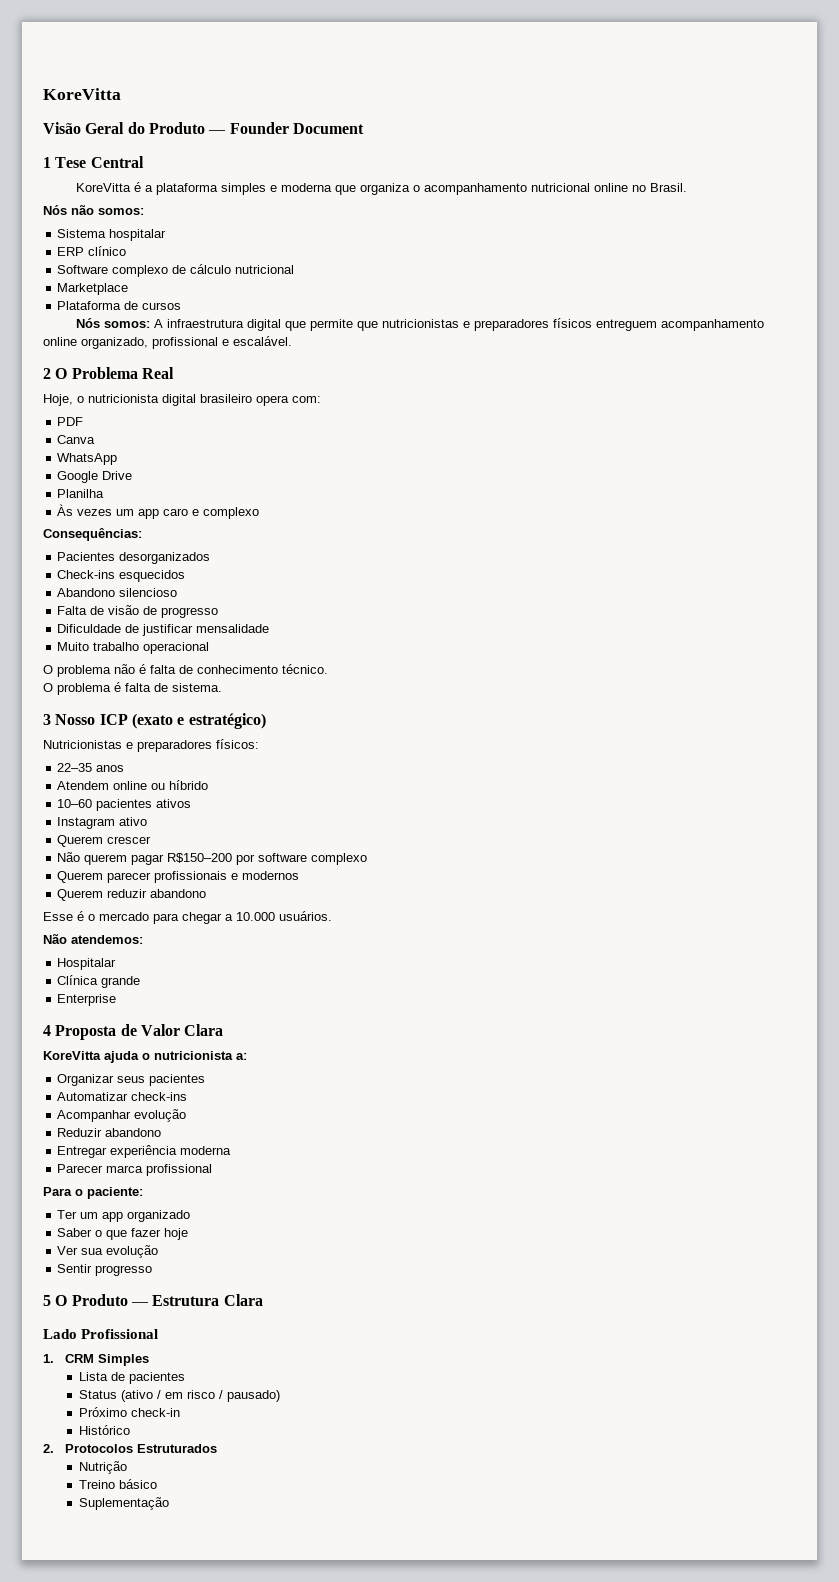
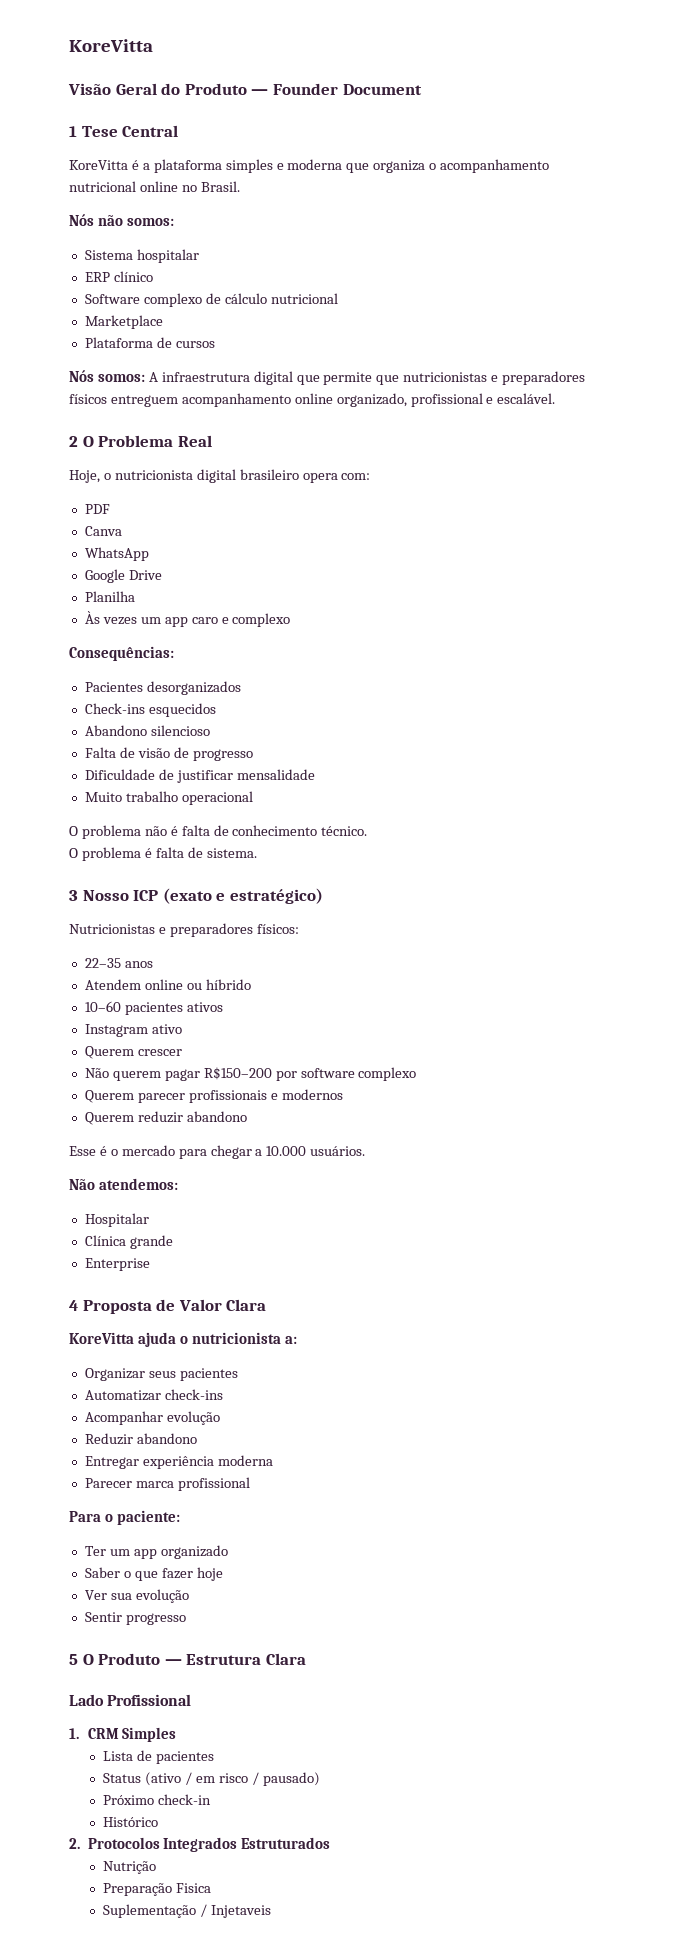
(133, 1448) none -> [163,1837,238,1852] Integrados
[79,1479,158,1489] Treino básico -> [103,1883,212,1896] Preparação Fisica
(170, 1503) none -> [200,1904,272,1918] / Injetaveis

